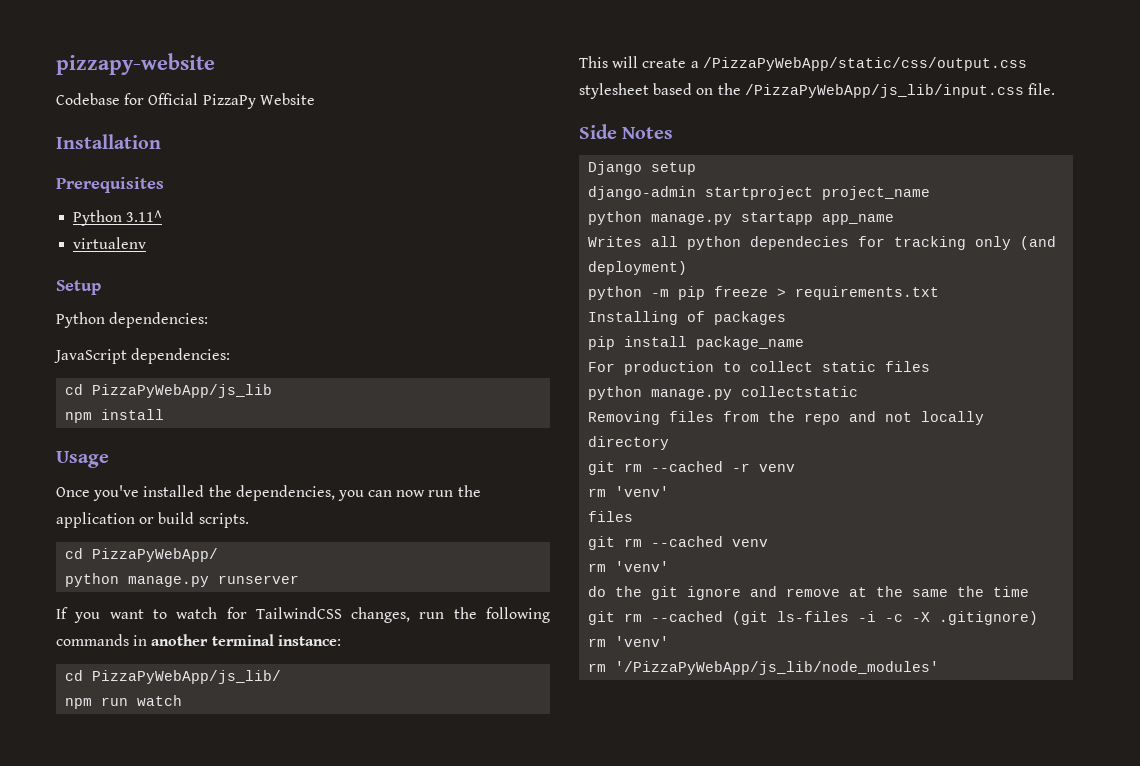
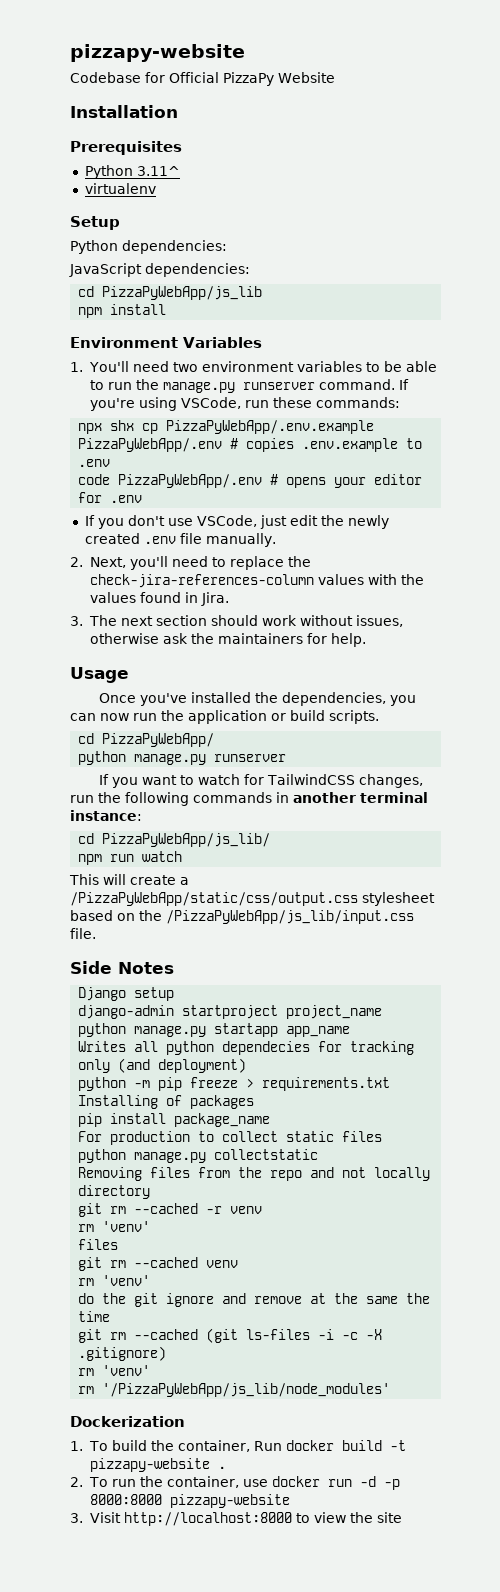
(165, 414) none -> [70,337,262,348] [70,361,437,372] [89,379,409,393] [89,397,400,411] [78,420,375,434] [78,438,423,452] [78,459,111,467] [78,474,423,488] [78,492,143,503] [84,515,389,529] [84,533,276,547] [70,556,311,570] [89,574,424,588] [89,592,229,606] [70,615,403,627] [89,633,366,647] // Environment Variables // 1. You'll need two environment variables to be able to run the manage.py runserver command. If you're using VSCode, run these commands: // npx shx cp PizzaPyWebApp/.env.example PizzaPyWebApp/.env # copies .env.example to .env // code PizzaPyWebApp/.env # opens your editor for .env // If you don't use VSCode, just edit the newly created .env file manually. // 2. Next, you'll need to replace the check-jira-references-column values with the values found in Jira. // 3. The next section should work without issues, otherwise ask the maintainers for help.
(940, 668) none -> [70,1416,185,1427] [70,1440,406,1452] [89,1458,226,1472] [70,1476,400,1490] [89,1494,290,1508] [70,1512,402,1526] // Dockerization // 1. To build the container, Run docker build -t pizzapy-website . // 2. To run the container, use docker run -d -p 8000:8000 pizzapy-website // 3. Visit http://localhost:8000 to view the site

